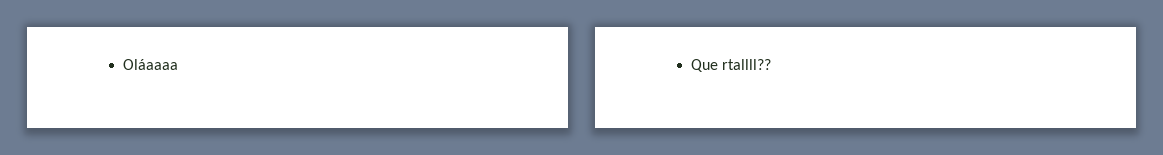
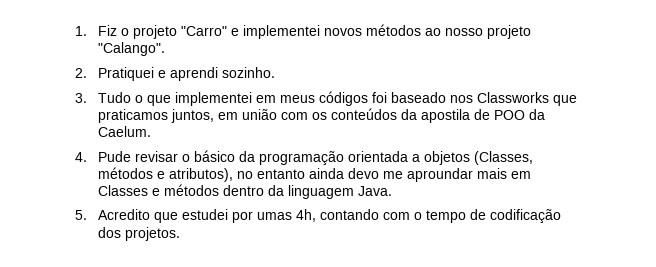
[123,59,179,70] [691,59,772,72] Oláaaaa // Que rtallll?? -> [75,24,531,39] [97,42,165,56] [75,67,275,81] [75,91,577,106] [97,108,545,123] [97,126,151,137] [75,150,533,165] [97,167,531,182] [97,184,392,199] [75,209,561,223] [97,227,180,241] 1. Fiz o projeto "Carro" e implementei novos métodos ao nosso projeto "Calango". // 2. Pratiquei e aprendi sozinho. // 3. Tudo o que implementei em meus códigos foi baseado nos Classworks que praticamos juntos, em união com os conteúdos da apostila de POO da Caelum. // 4. Pude revisar o básico da programação orientada a objetos (Classes, métodos e atributos), no entanto ainda devo me aproundar mais em Classes e métodos dentro da linguagem Java. // 5. Acredito que estudei por umas 4h, contando com o tempo de codificação dos projetos.

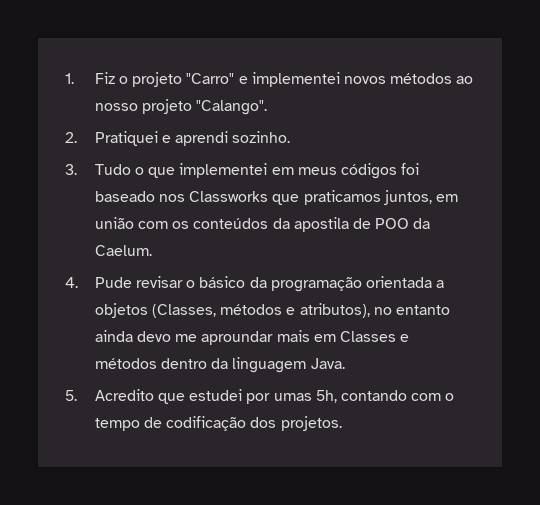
[295,209,316,222] 4h, -> [315,390,337,403] 5h,

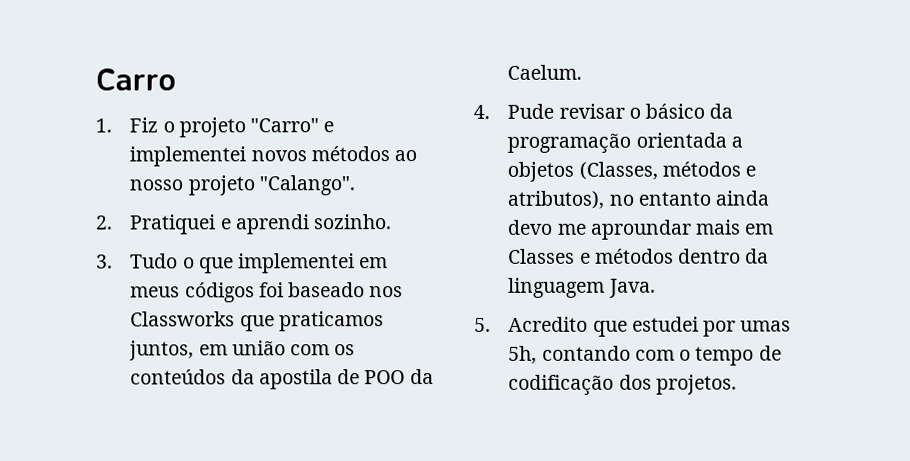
(65, 78) none -> [95,68,176,91] Carro //

